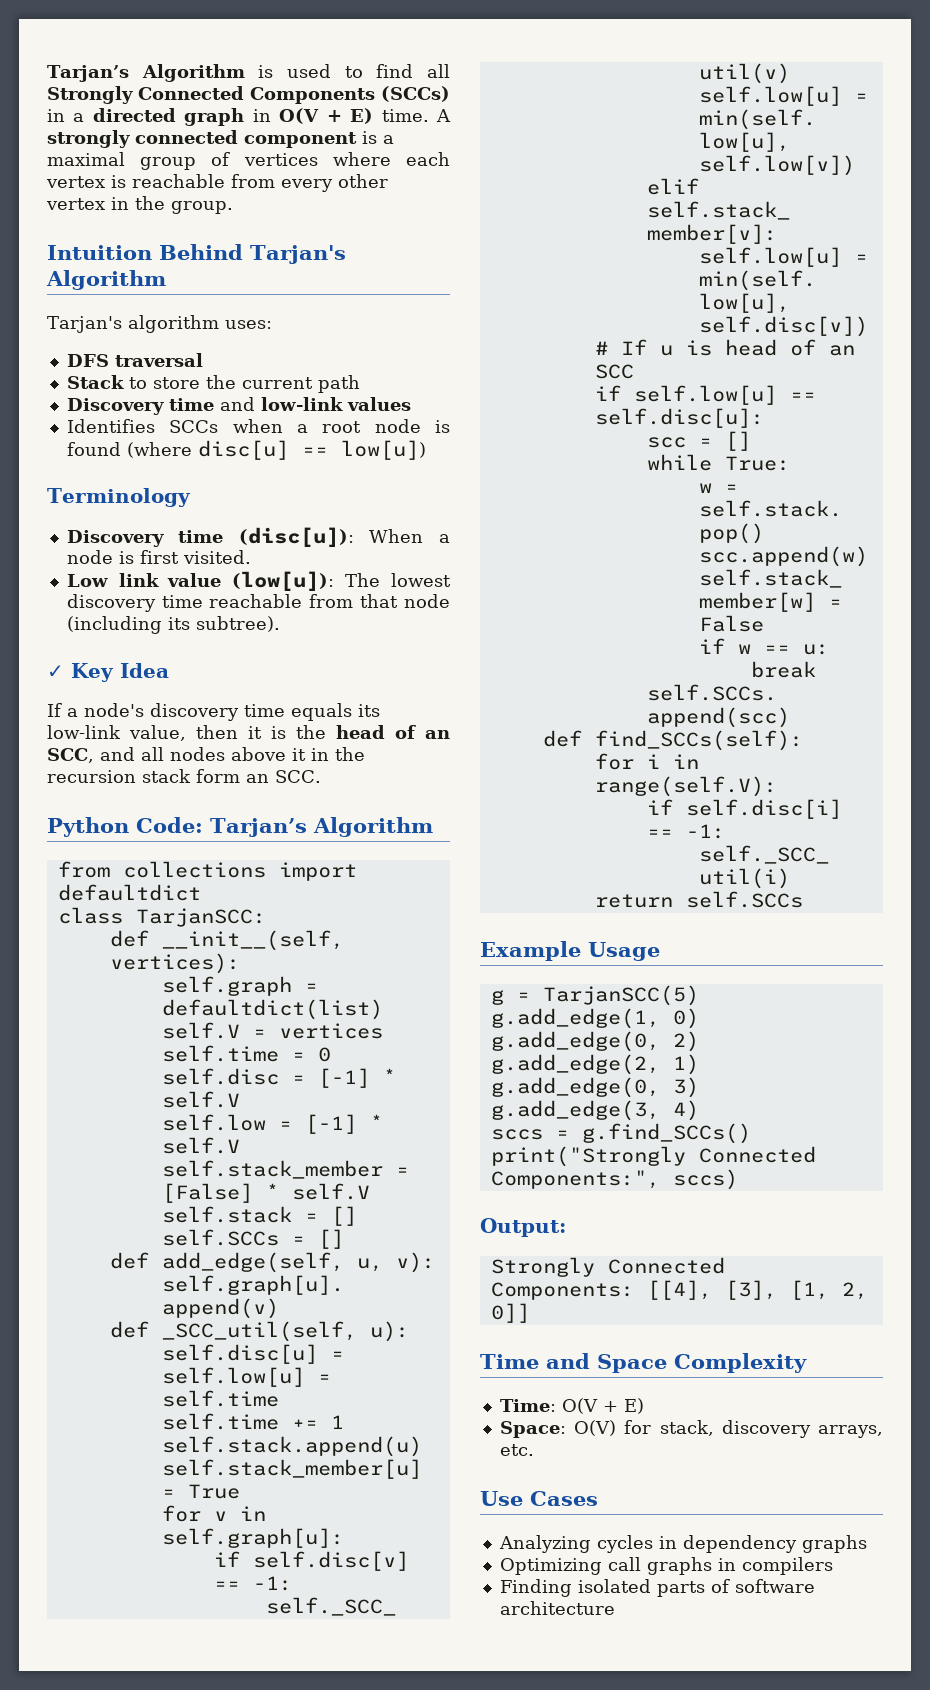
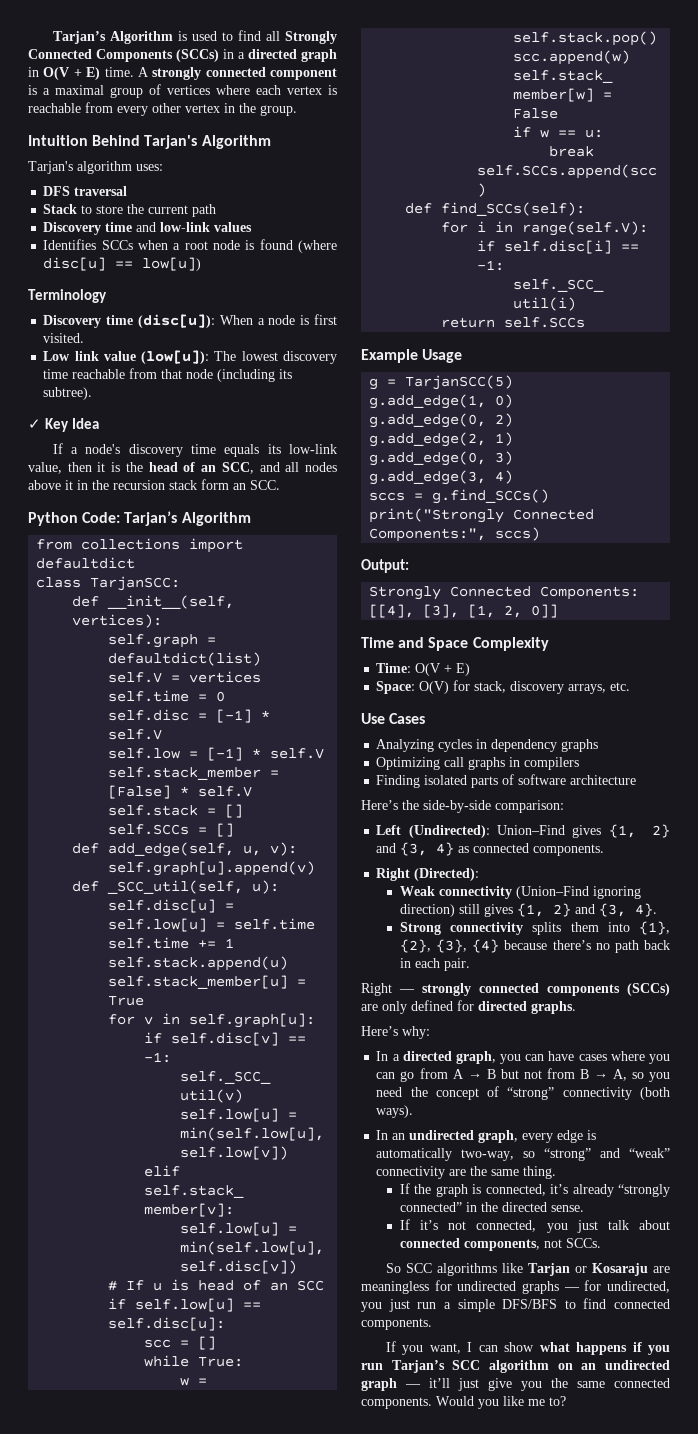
(615, 1608) none -> [361,800,564,813] [376,824,670,838] [376,842,605,856] [376,868,480,881] [399,886,641,899] [399,903,657,917] [399,921,670,935] [399,939,670,953] [399,958,470,971] [361,983,670,996] [361,1000,576,1014] [361,1026,430,1039] [376,1051,670,1064] [376,1068,671,1082] [376,1086,670,1100] [376,1105,414,1118] [376,1130,597,1143] [376,1148,670,1161] [376,1166,557,1179] [399,1183,670,1197] [399,1202,584,1212] [399,1219,670,1233] [399,1238,601,1251] [385,1263,670,1276] [361,1280,670,1294] [361,1298,670,1312] [361,1318,432,1330] [385,1341,670,1355] [361,1360,670,1373] [361,1378,670,1391] [361,1396,566,1409] // Here’s the side-by-side comparison: // Left (Undirected): Union–Find gives {1, 2} and {3, 4} as connected components. // Right (Directed): // Weak connectivity (Union–Find ignoring direction) still gives {1, 2} and {3, 4}. // Strong connectivity splits them into {1}, {2}, {3}, {4} because there’s no path back in each pair. // Right — strongly connected components (SCCs) are only defined for directed graphs. // Here’s why: // In a directed graph, you can have cases where you can go from A → B but not from B → A, so you need the concept of “strong” connectivity (both ways). // In an undirected graph, every edge is automatically two-way, so “strong” and “weak” connectivity are the same thing. // If the graph is connected, it’s already “strongly connected” in the directed sense. // If it’s not connected, you just talk about connected components, not SCCs. // So SCC algorithms like Tarjan or Kosaraju are meaningless for undirected graphs — for undirected, you just run a simple DFS/BFS to find connected components. // If you want, I can show what happens if you run Tarjan’s SCC algorithm on an undirected graph — it’ll just give you the same connected components. Would you like me to?

